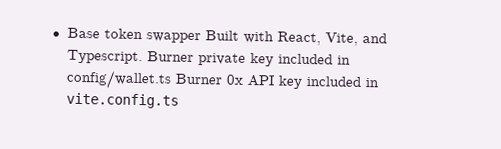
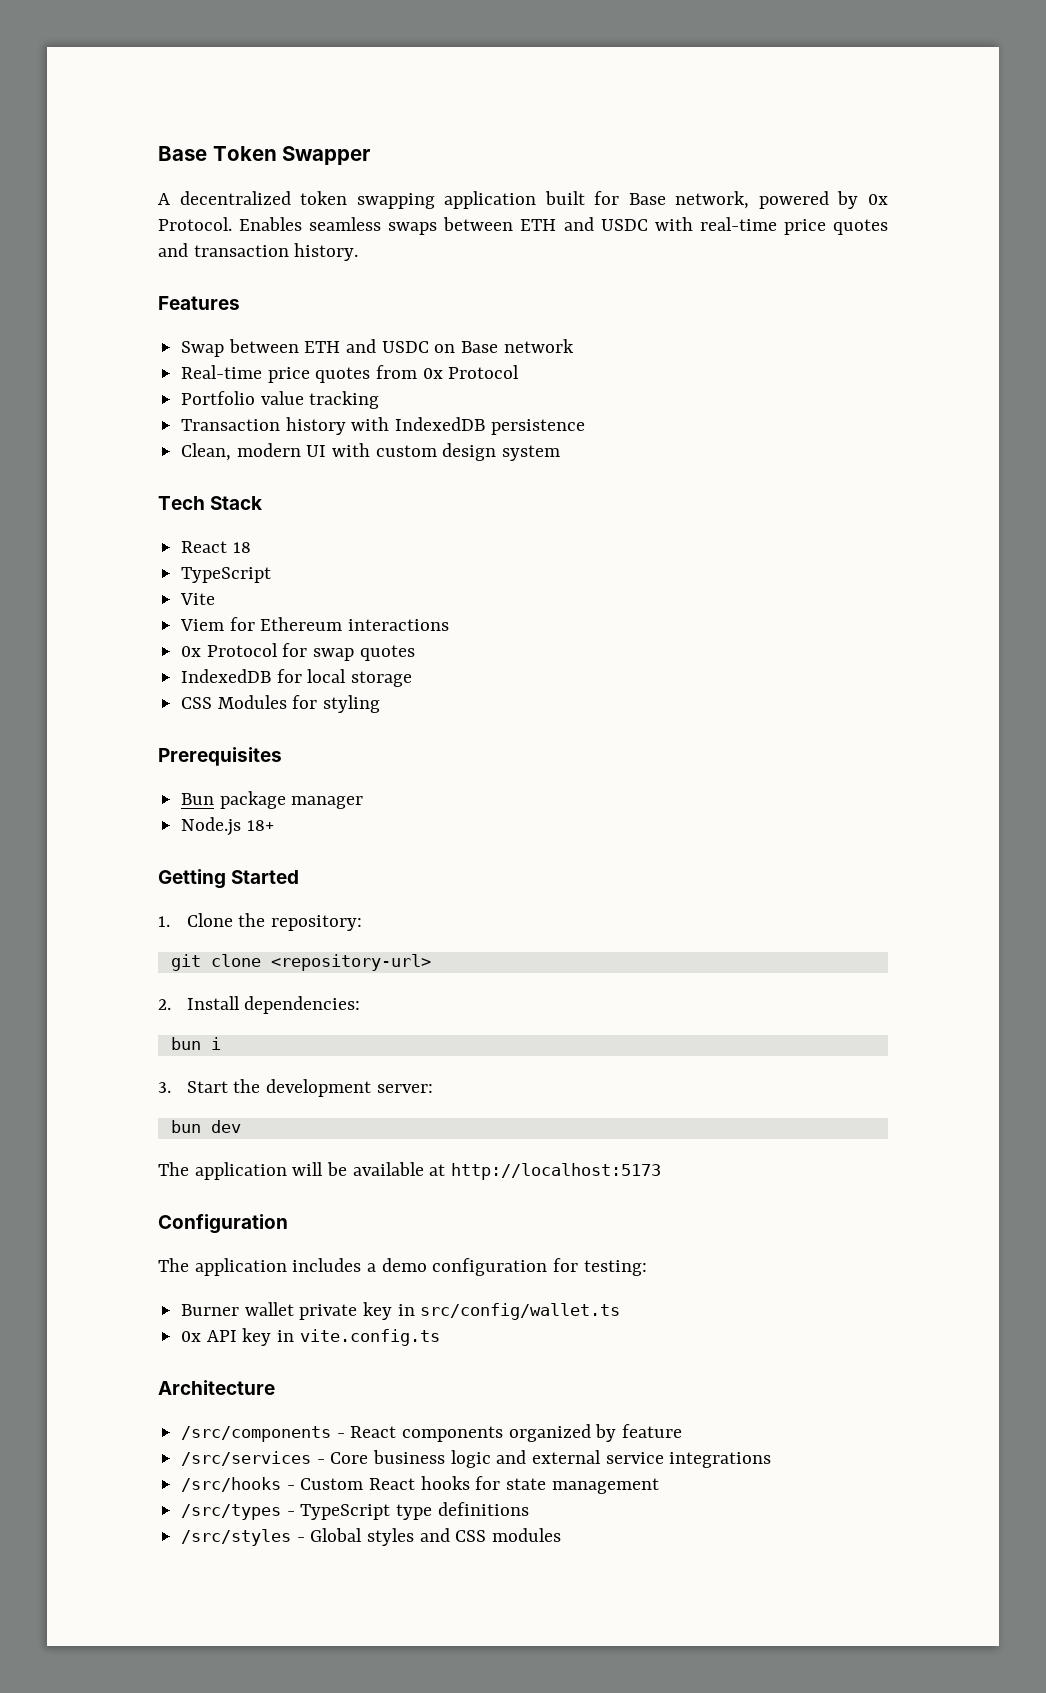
[66,27,387,46] [66,49,351,67] [65,69,222,90] Base token swapper Built with React, Vite, and Typescript. Burner private key included in config/wallet.ts Burner -> [158,146,371,165] [158,191,888,209] [158,217,888,235] [158,243,359,261] [158,296,240,310] [181,339,574,357] [181,365,520,383] [181,391,380,409] [181,417,585,435] [181,443,561,461] [158,496,263,510] [181,541,251,553] [181,567,272,583] [180,593,216,605] [180,617,450,631] [181,643,415,661] [181,669,413,687] [181,695,381,713] [158,747,282,766] [181,791,364,809] [181,817,274,836] [158,869,300,889] [158,913,363,931] [170,954,431,971] [158,996,361,1014] [170,1037,221,1050] [158,1079,433,1097] [170,1120,241,1133] [158,1162,662,1180] [158,1214,288,1234] [158,1258,647,1276] [181,1302,621,1320] Base Token Swapper // A decentralized token swapping application built for Base network, powered by 0x Protocol. Enables seamless swaps between ETH and USDC with real-time price quotes and transaction history. // Features // Swap between ETH and USDC on Base network // Real-time price quotes from 0x Protocol // Portfolio value tracking // Transaction history with IndexedDB persistence // Clean, modern UI with custom design system // Tech Stack // React 18 // TypeScript // Vite // Viem for Ethereum interactions // 0x Protocol for swap quotes // IndexedDB for local storage // CSS Modules for styling // Prerequisites // Bun package manager // Node.js 18+ // Getting Started // 1. Clone the repository: // git clone <repository-url> // 2. Install dependencies: // bun i // 3. Start the development server: // bun dev // The application will be available at http://localhost:5173 // Configuration // The application includes a demo configuration for testing: // Burner wallet private key in src/config/wallet.ts //
[305,75,361,87] included -> (272, 1337) none
(179, 100) none -> [158,1380,275,1395] [181,1424,683,1442] [181,1450,772,1468] [181,1476,659,1494] [181,1502,529,1520] [181,1528,562,1546] // Architecture // /src/components - React components organized by feature // /src/services - Core business logic and external service integrations // /src/hooks - Custom React hooks for state management // /src/types - TypeScript type definitions // /src/styles - Global styles and CSS modules

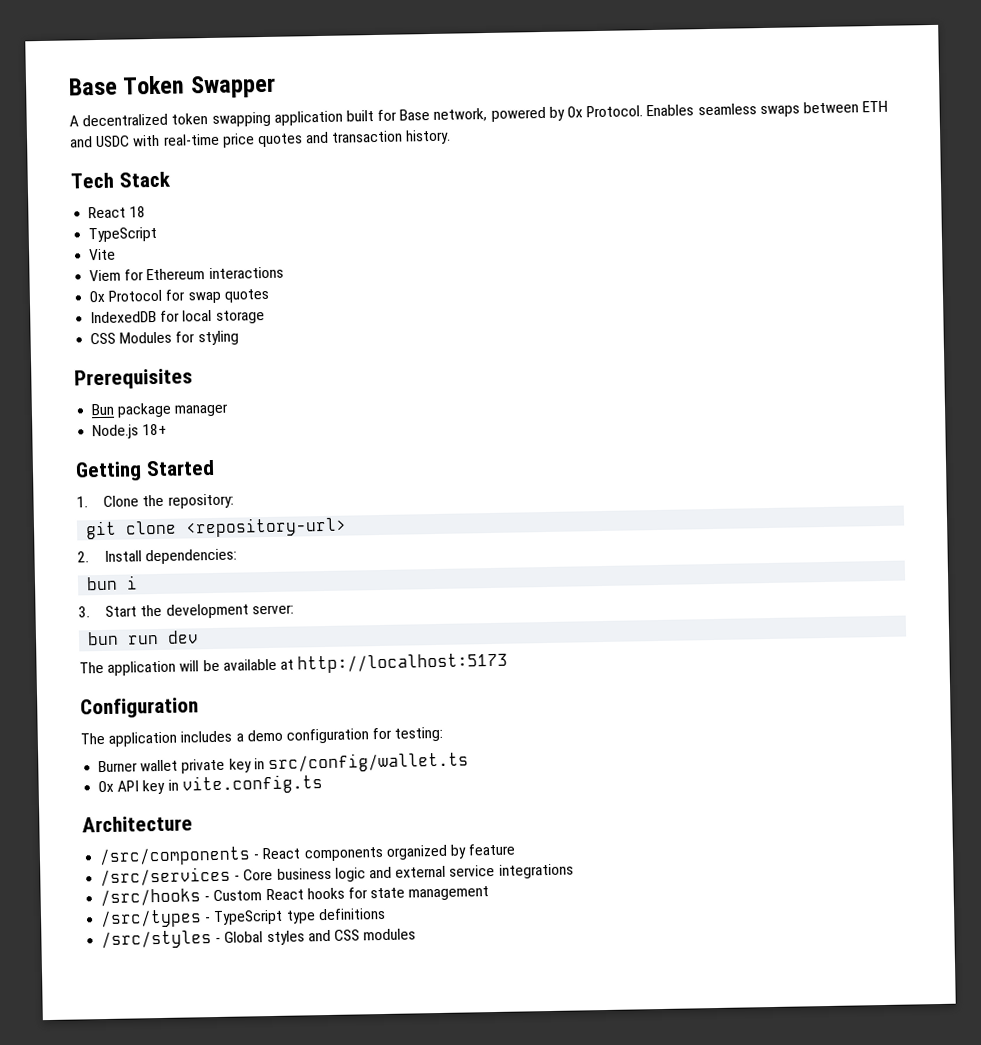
[158,296,240,310] [181,339,574,357] [181,365,520,383] [181,391,380,409] [181,417,585,435] [181,443,561,461] // Features // Swap between ETH and USDC on Base network // Real-time price quotes from 0x Protocol // Portfolio value tracking // Transaction history with IndexedDB persistence // Clean, modern UI with custom design system -> (452, 137) none
(201, 1126) none -> [127,634,160,645] run

